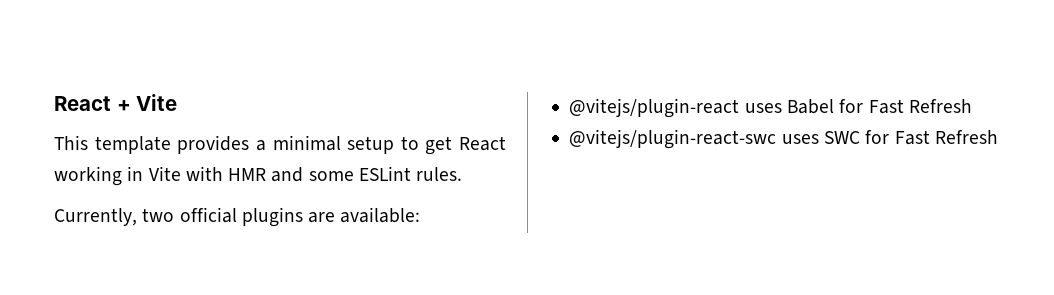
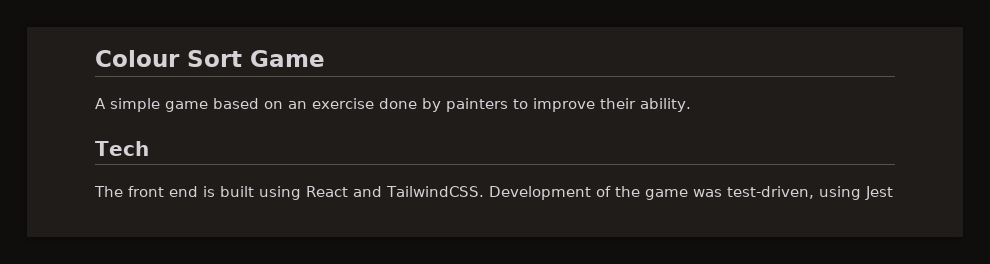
[54,94,178,111] [54,135,506,155] [54,166,463,186] [54,207,421,227] [569,98,972,118] [569,129,998,149] React + Vite // This template provides a minimal setup to get React working in Vite with HMR and some ESLint rules. // Currently, two official plugins are available: // @vitejs/plugin-react uses Babel for Fast Refresh // @vitejs/plugin-react-swc uses SWC for Fast Refresh -> [95,50,325,67] [95,98,691,112] [95,141,149,156] [94,186,893,200] Colour Sort Game // A simple game based on an exercise done by painters to improve their ability. // Tech // The front end is built using React and TailwindCSS. Development of the game was test-driven, using Jest

